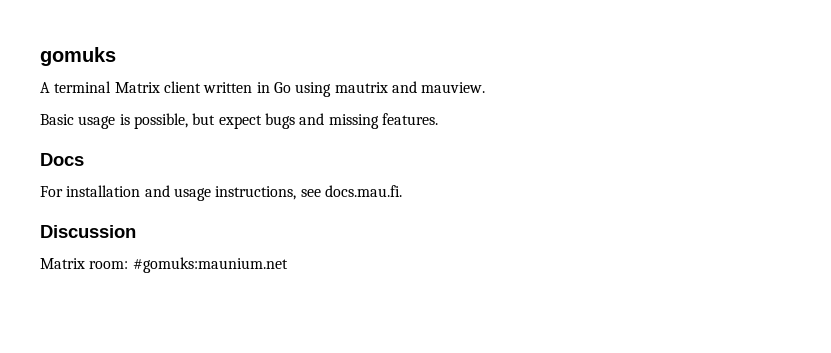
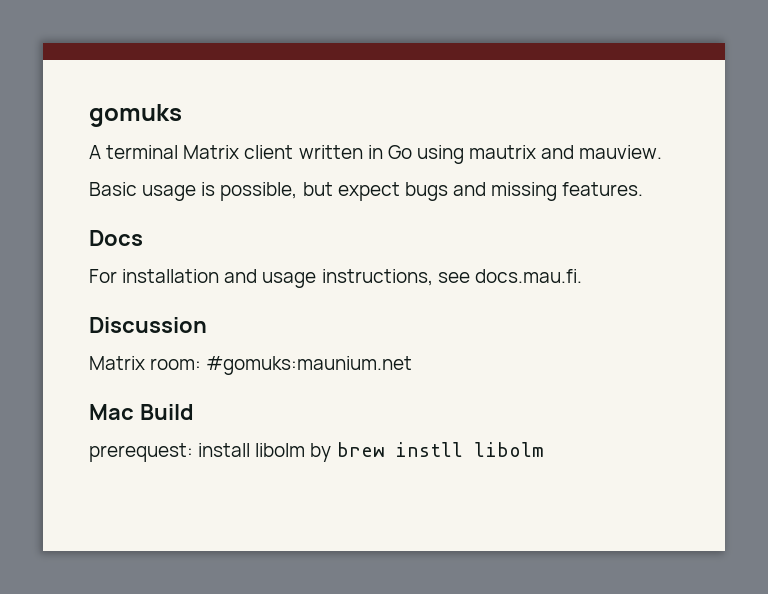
(288, 265) none -> [89,404,194,420] [89,442,544,462] // Mac Build // prerequest: install libolm by brew instll libolm

